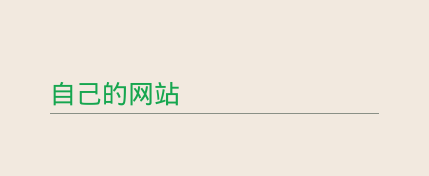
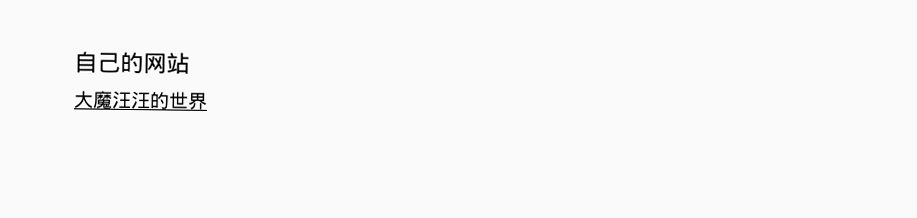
(180, 93) none -> [73,90,208,110] // 大魔汪汪的世界

